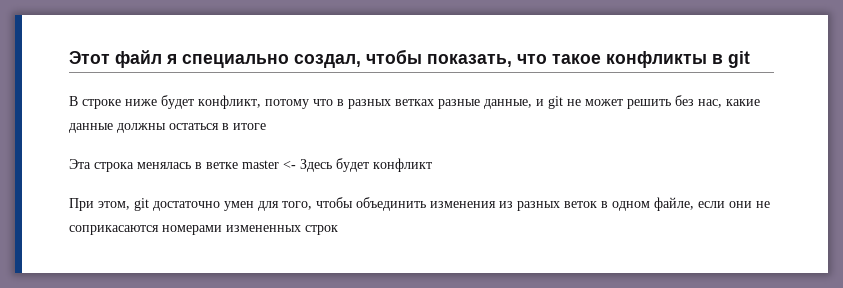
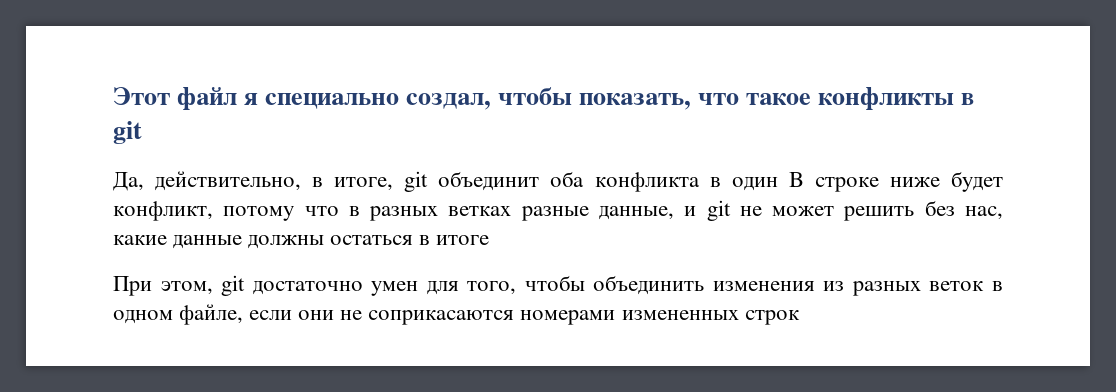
(750, 59) none -> [113,171,778,192] Да, действительно, в итоге, git объединит оба конфликта в один
[69,158,432,172] // Эта строка менялась в ветке master <- Здесь будет конфликт -> (490, 240) none

